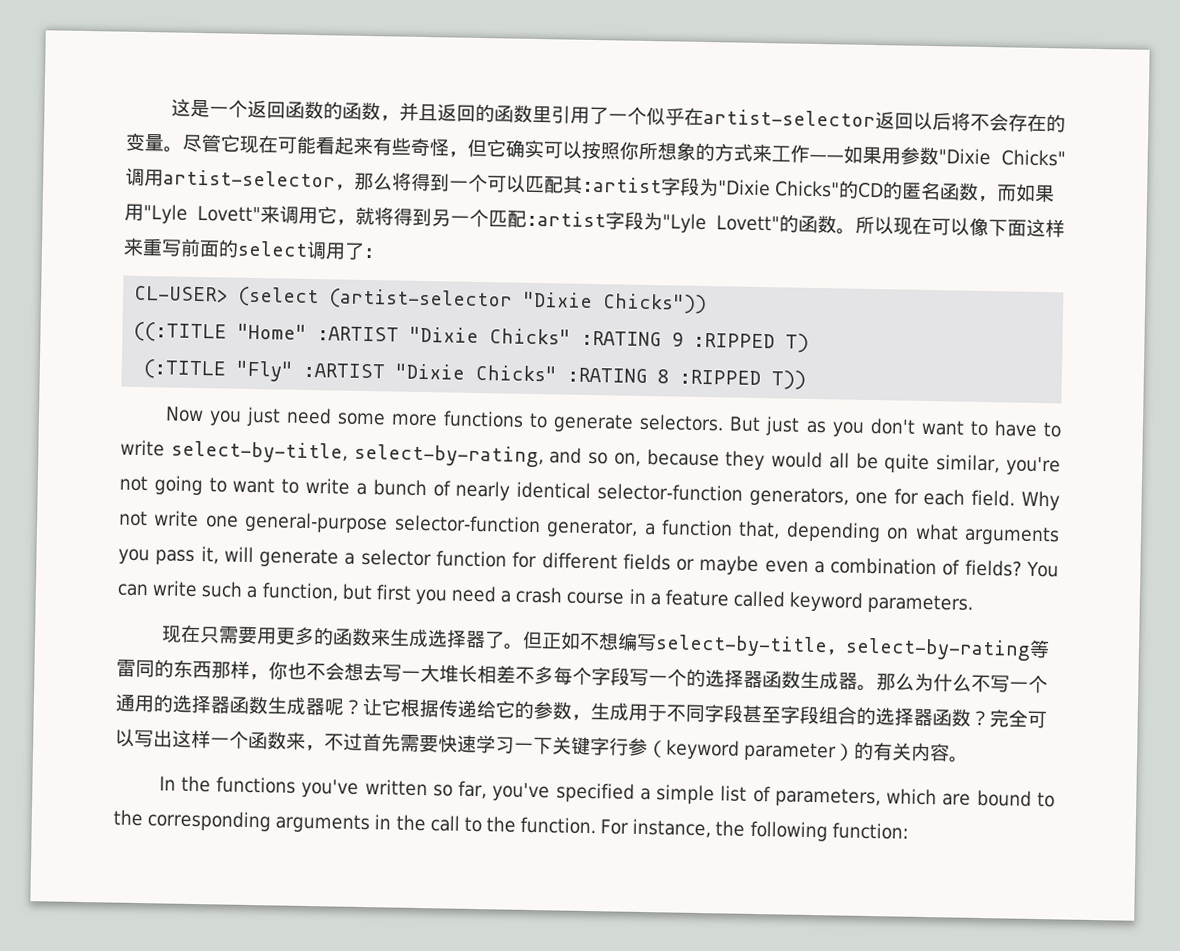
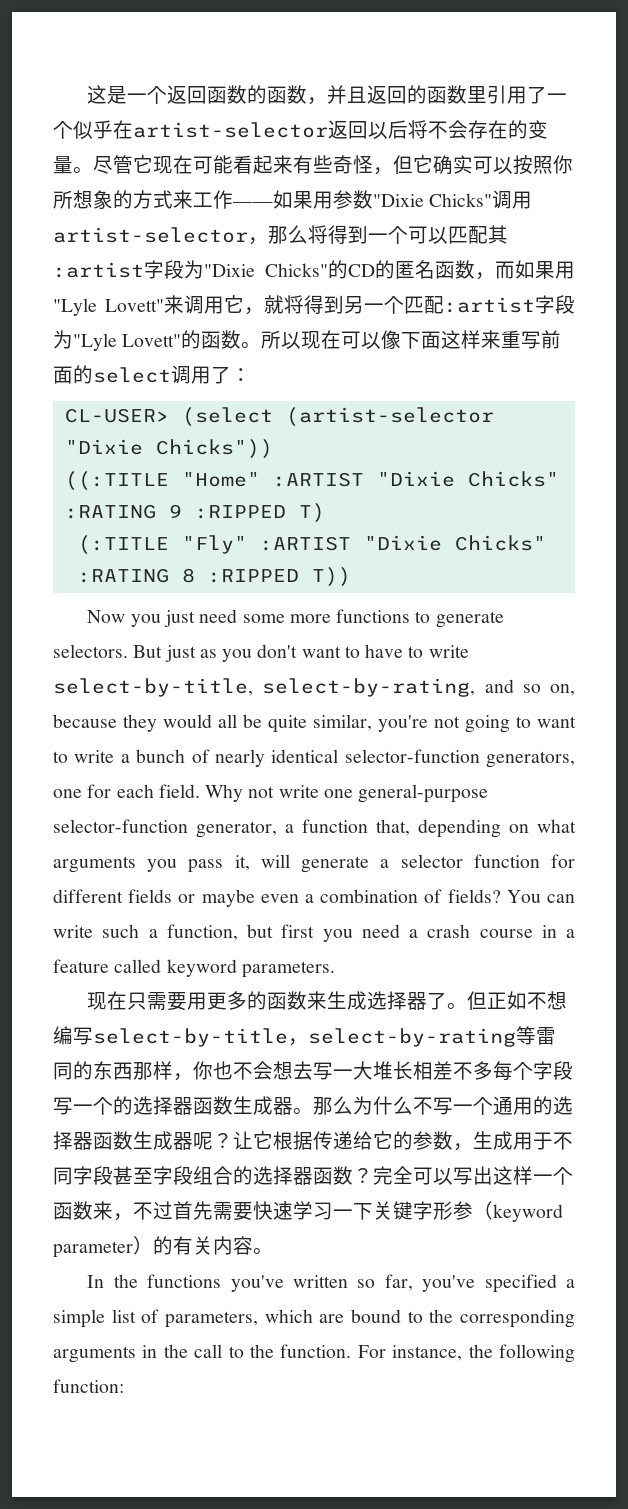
[609,737,629,756] 行 -> [433,1201,453,1220] 形

